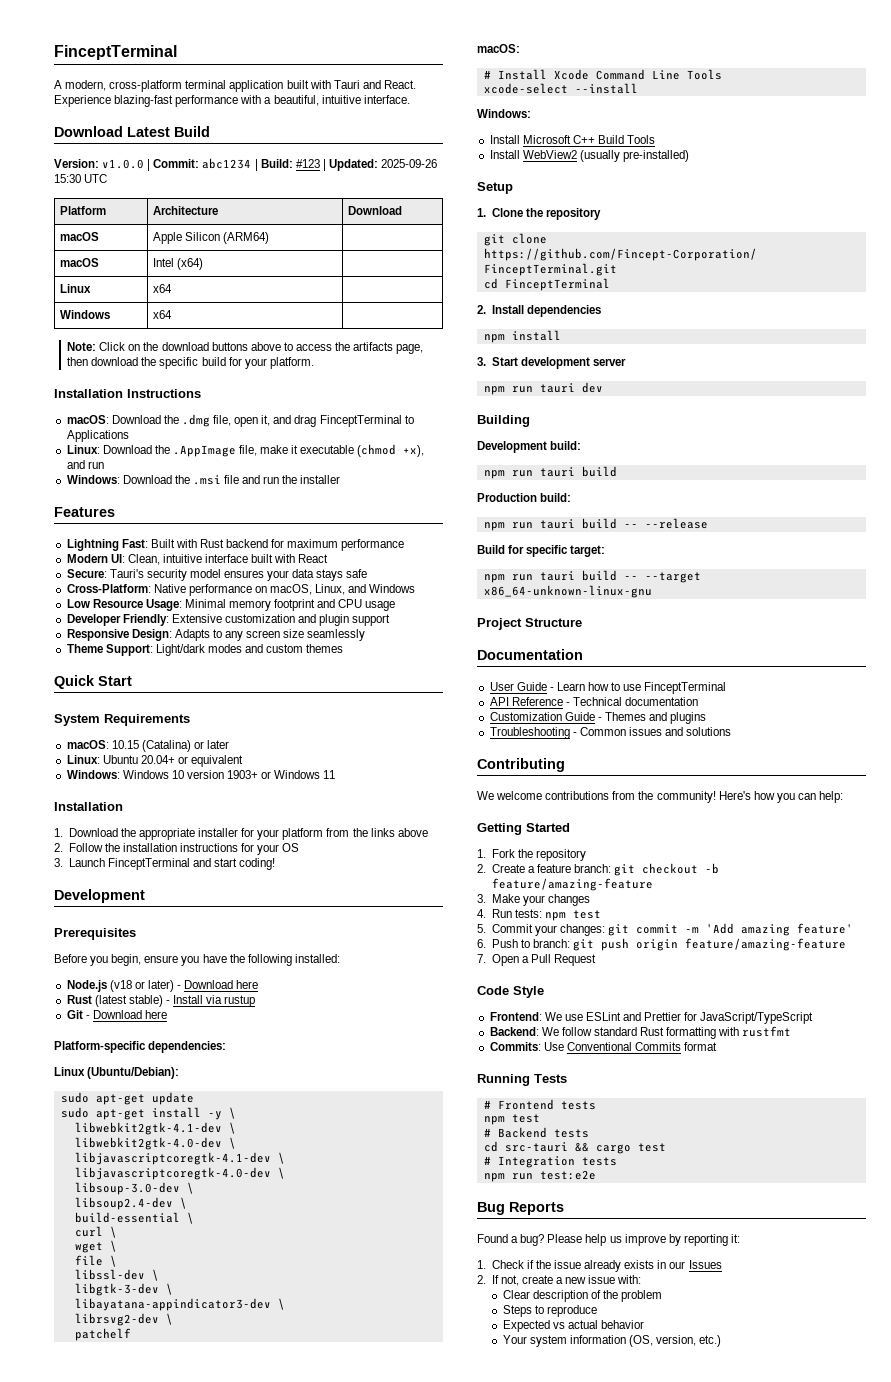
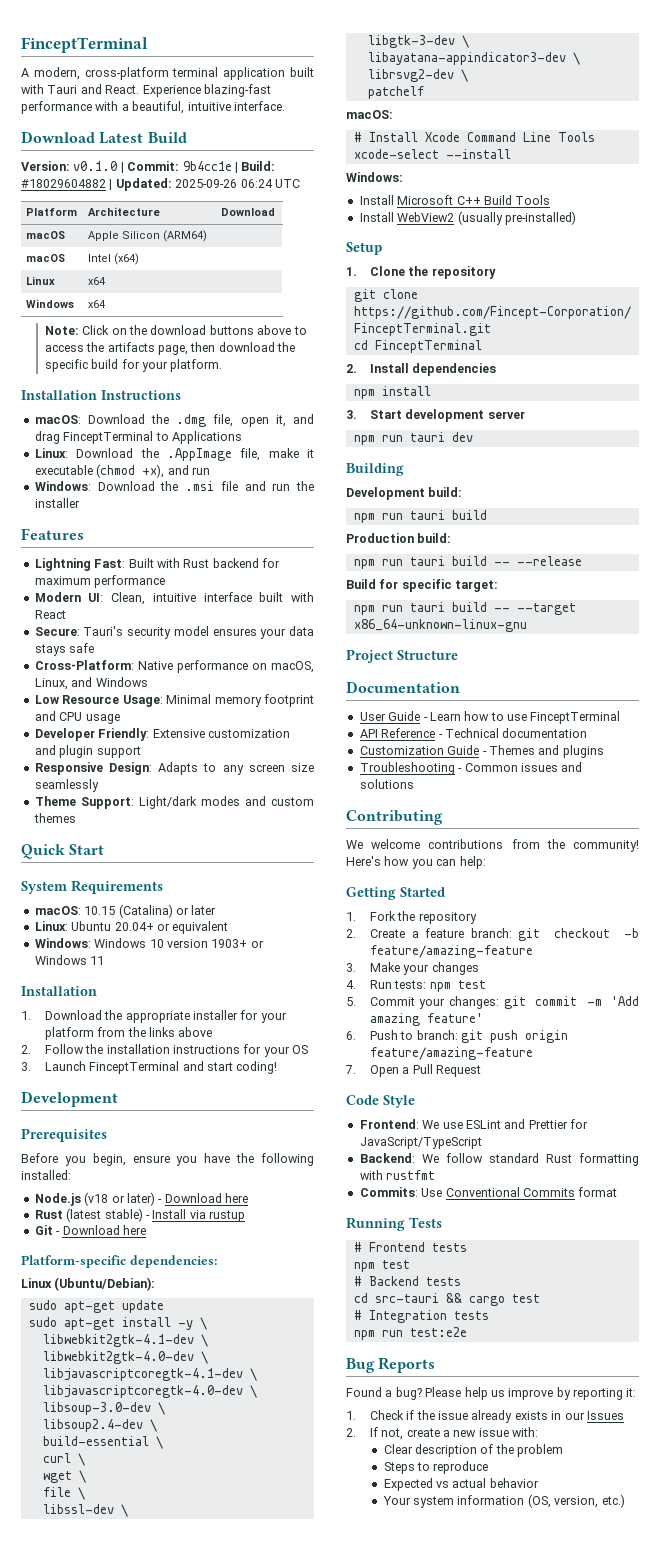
[102,159,145,169] v1.0.0 -> [73,161,118,171] v0.1.0
[202,158,252,169] abc1234 -> [182,161,232,171] 9b4cc1e
[295,159,320,168] #123 -> [21,179,106,188] #18029604882
[54,174,81,183] 15:30 -> [240,179,273,188] 06:24

